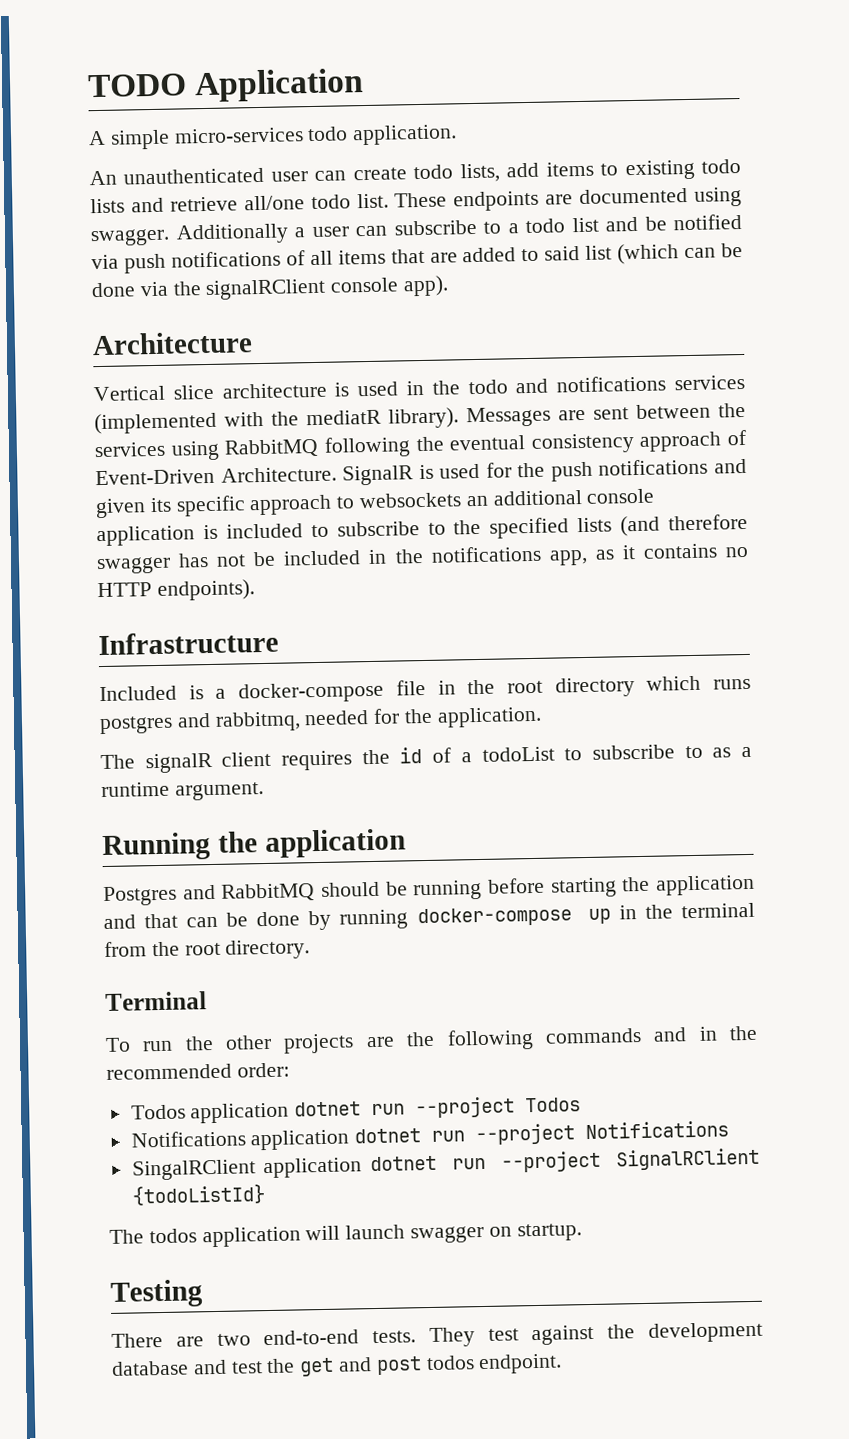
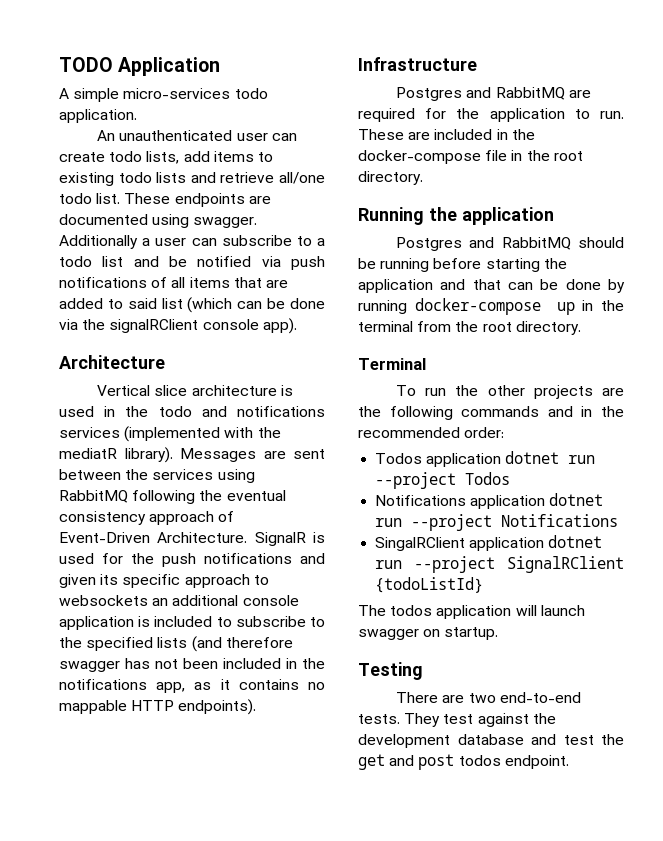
[253,551,277,567] be -> [183,658,218,669] been
(750, 552) none -> [59,700,127,714] mappable
[99,685,227,702] Included is a -> [396,87,591,101] [358,108,624,122] [358,129,535,140] Postgres and RabbitMQ are required for the application to run. These are included in the
[554,675,751,698] [99,706,542,735] [100,744,753,774] [101,781,264,801] directory which runs postgres and rabbitmq, needed for the application. // The signalR client requires the id of a todoList to subscribe to as a runtime argument. -> [358,171,423,185] directory.

